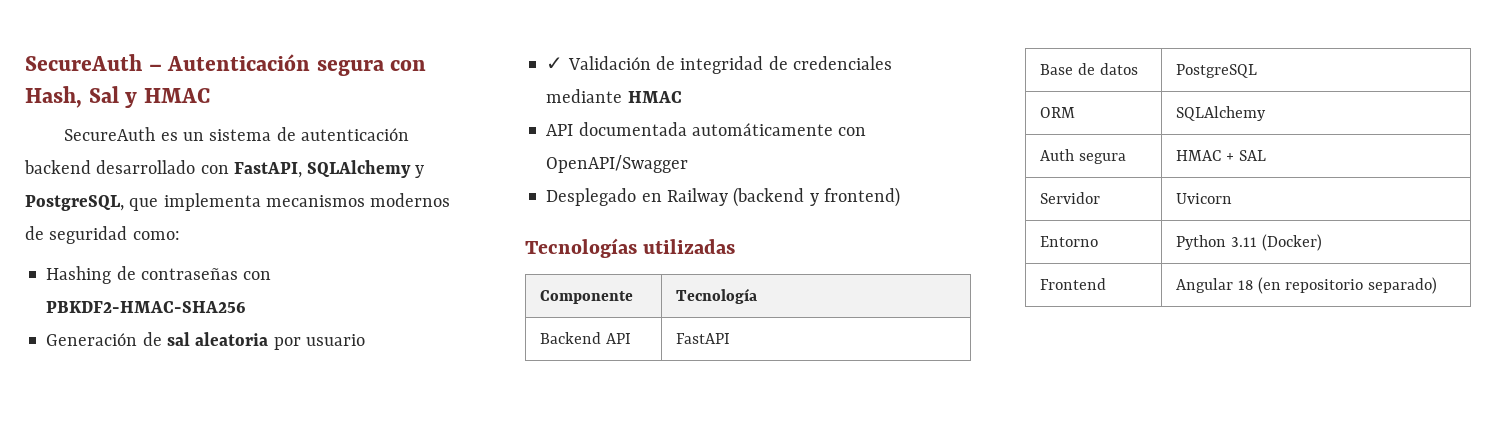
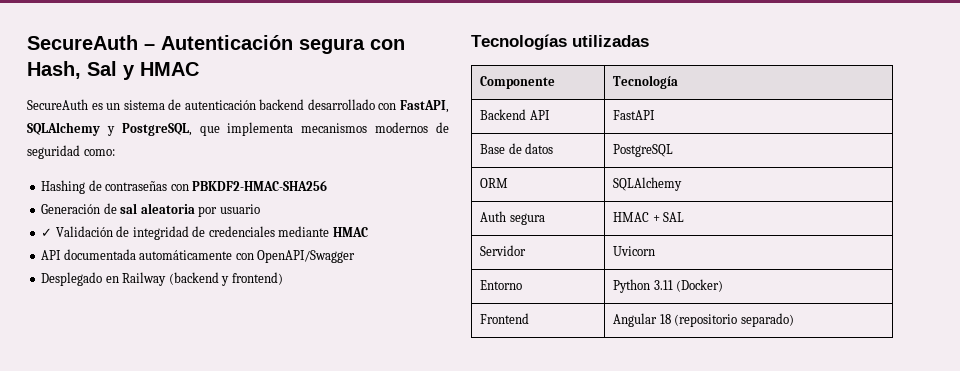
[1257,277,1364,294] (en repositorio -> [674,314,738,327] (repositorio

